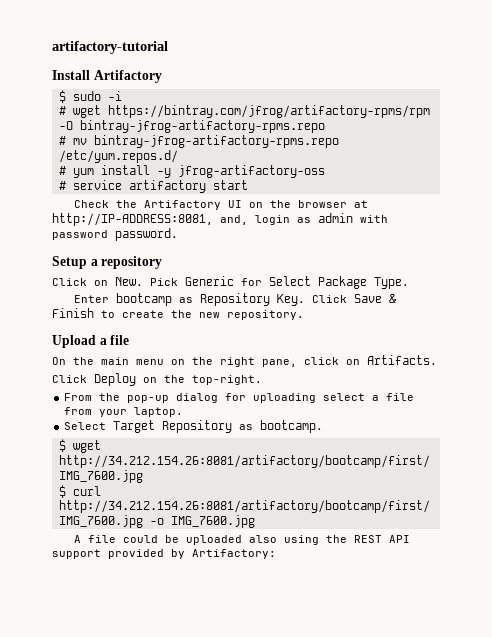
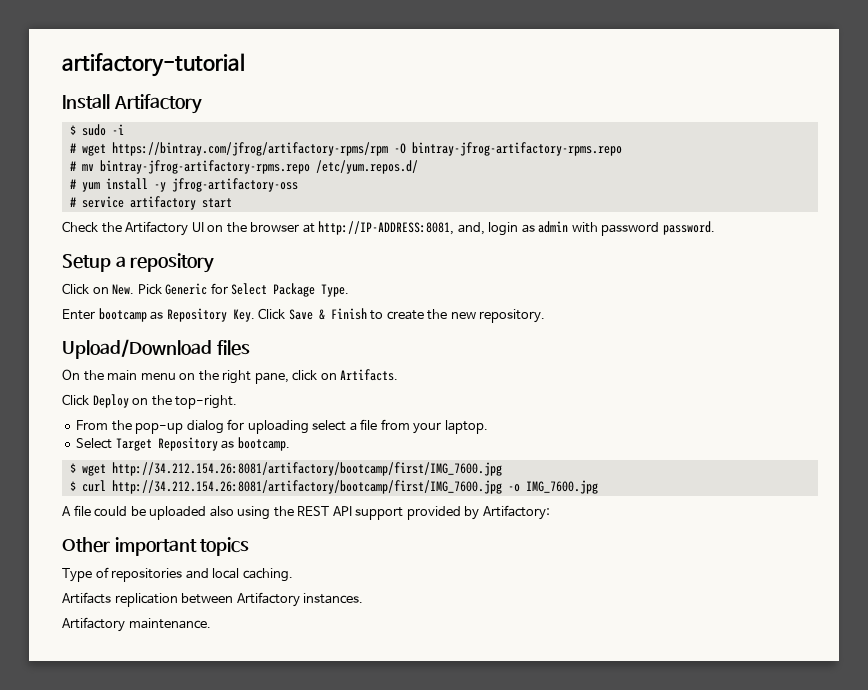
[52,335,130,348] Upload a file -> [62,339,250,359] Upload/Download files
(276, 554) none -> [62,537,250,556] [62,567,293,582] [62,592,364,607] [62,617,211,632] // Other important topics // Type of repositories and local caching. // Artifacts replication between Artifactory instances. // Artifactory maintenance.

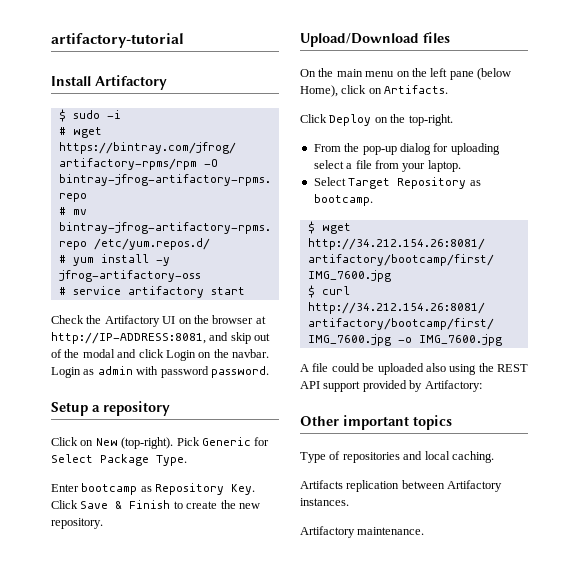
[457,222,519,236] and, login -> [209,332,271,344] [51,349,269,361] [51,367,81,378] and skip out of the modal and click Login on the navbar. Login
[112,284,135,295] New. -> [95,437,174,449] New (top-right).
[222,370,289,384] right pane, -> [430,68,511,80] [300,85,338,97] left pane (below Home),

